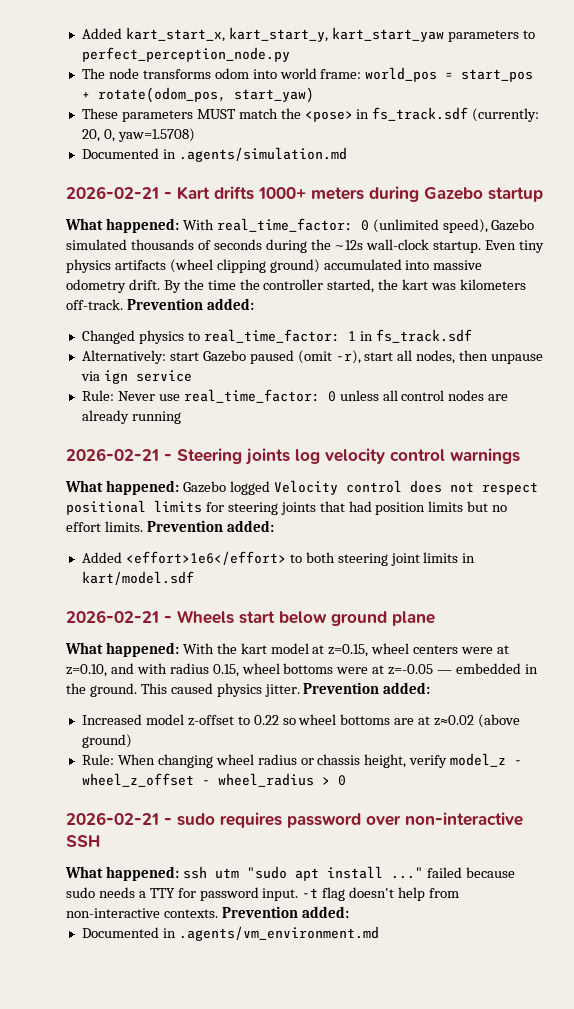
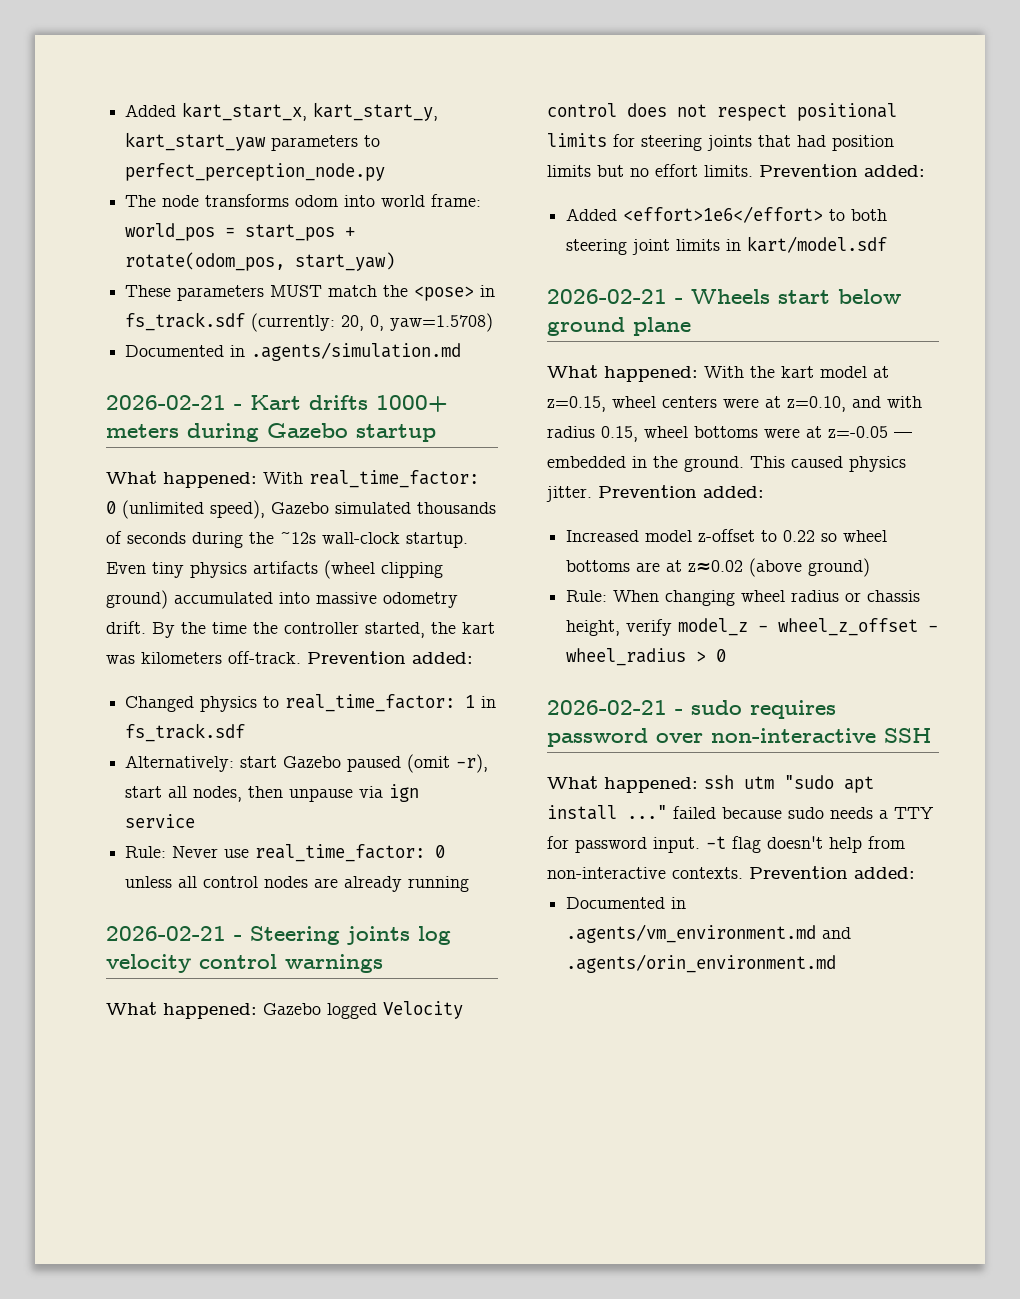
(379, 933) none -> [822,927,852,939] [566,954,837,973] and .agents/orin_environment.md

